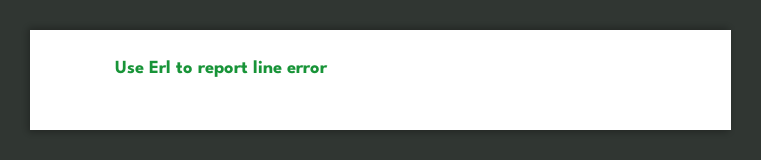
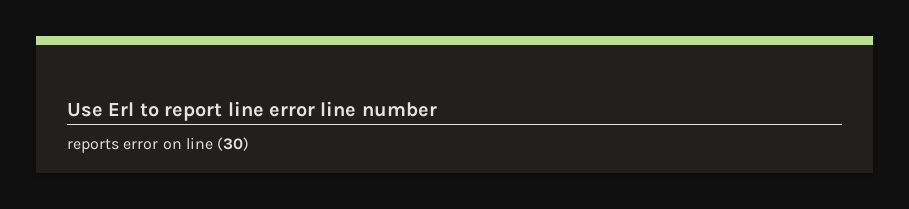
(328, 69) none -> [320,101,437,117] [67,137,250,153] line number // reports error on line (30)

